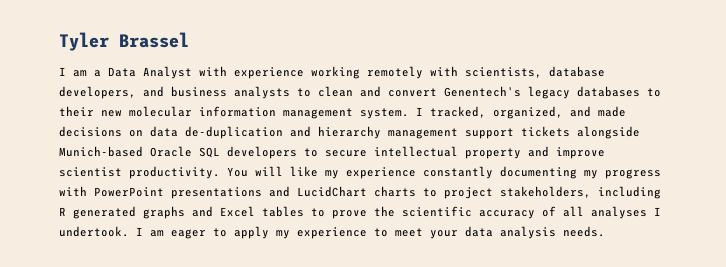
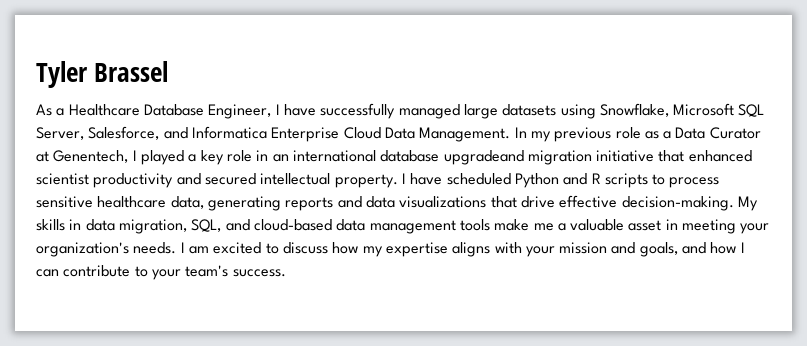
[59,66,605,79] [59,86,661,99] [59,106,626,119] [59,126,640,139] [59,146,605,159] [59,166,661,179] [59,186,661,199] [59,206,661,219] [59,226,605,239] I am a Data Analyst with experience working remotely with scientists, database developers, and business analysts to clean and convert Genentech's legacy databases to their new molecular information management system. I tracked, organized, and made decisions on data de-duplication and hierarchy management support tickets alongside Munich-based Oracle SQL developers to secure intellectual property and improve scientist productivity. You will like my experience constantly documenting my progress with PowerPoint presentations and LucidChart charts to project stakeholders, including R generated graphs and Excel tables to prove the scientific accuracy of all analyses I undertook. I am eager to apply my experience to meet your data analysis needs. -> [36,103,765,119] [36,126,761,142] [36,150,752,165] [36,173,720,188] [36,195,758,211] [36,219,770,234] [36,242,745,257] [36,265,286,280] As a Healthcare Database Engineer, I have successfully managed large datasets using Snowflake, Microsoft SQL Server, Salesforce, and Informatica Enterprise Cloud Data Management. In my previous role as a Data Curator at Genentech, I played a key role in an international database upgradeand migration initiative that enhanced scientist productivity and secured intellectual property. I have scheduled Python and R scripts to process sensitive healthcare data, generating reports and data visualizations that drive effective decision-making. My skills in data migration, SQL, and cloud-based data management tools make me a valuable asset in meeting your organization's needs. I am excited to discuss how my expertise aligns with your mission and goals, and how I can contribute to your team's success.

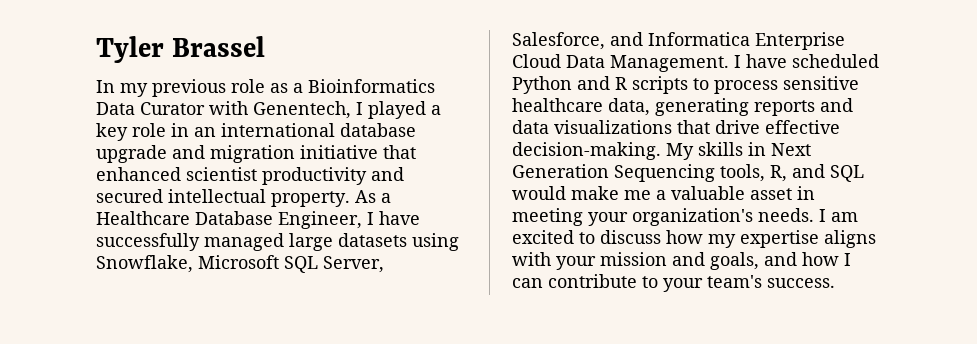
(169, 71) none -> [96,79,435,97] [96,101,441,119] [96,123,416,141] [96,145,416,163] [96,167,404,185] [96,189,350,207] In my previous role as a Bioinformatics Data Curator with Genentech, I played a key role in an international database upgrade and migration initiative that enhanced scientist productivity and secured intellectual property.
[514,127,761,142] [36,150,752,165] [36,173,398,188] In my previous role as a Data Curator at Genentech, I played a key role in an international database upgradeand migration initiative that enhanced scientist productivity and secured intellectual property. -> (729, 63) none
[85,219,490,234] data migration, SQL, and cloud-based data management tools -> [771,143,811,156] [512,164,864,182] [512,186,566,200] Next Generation Sequencing tools, R, and SQL would

